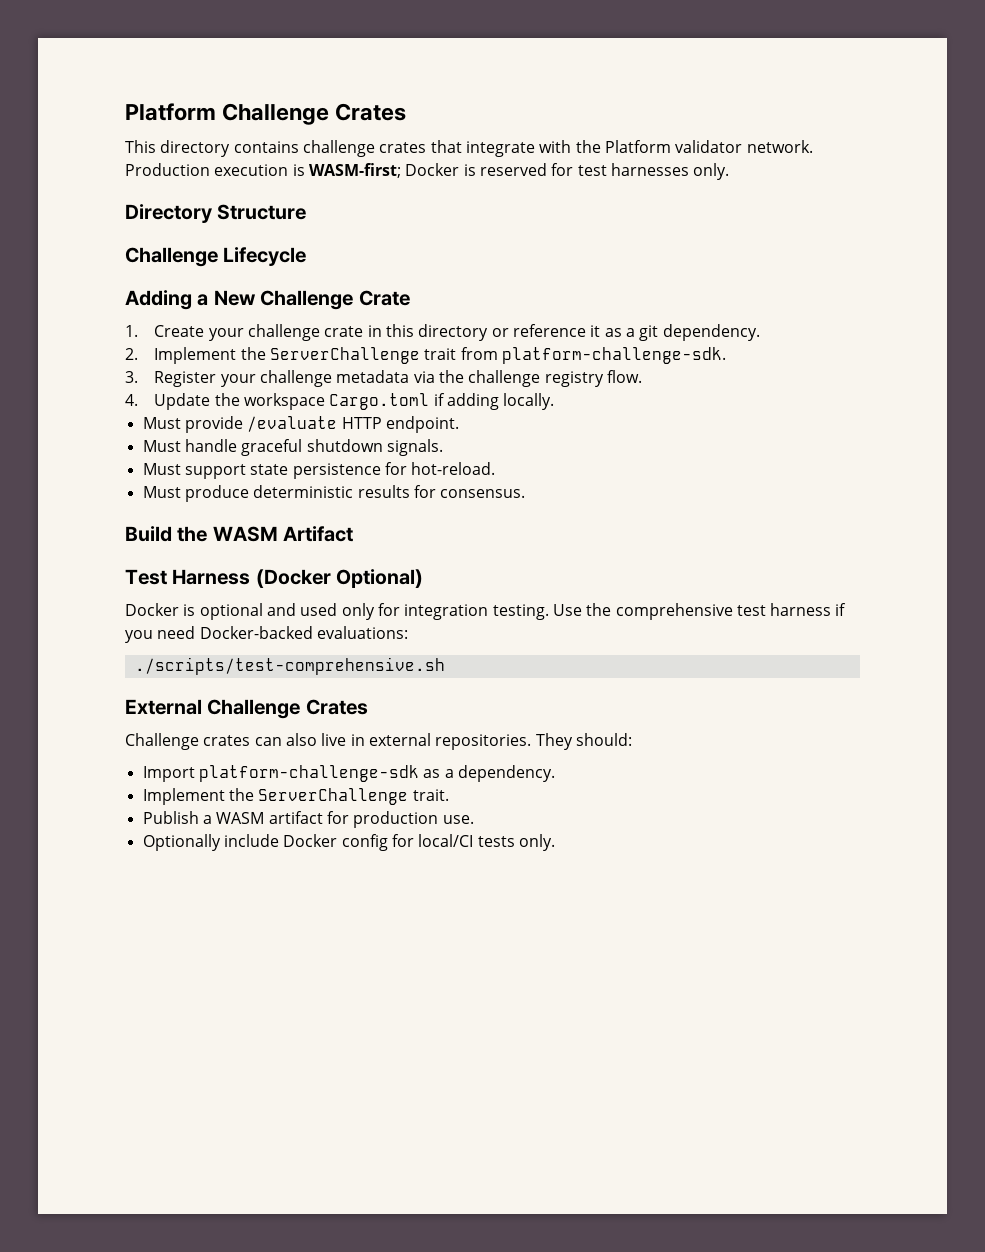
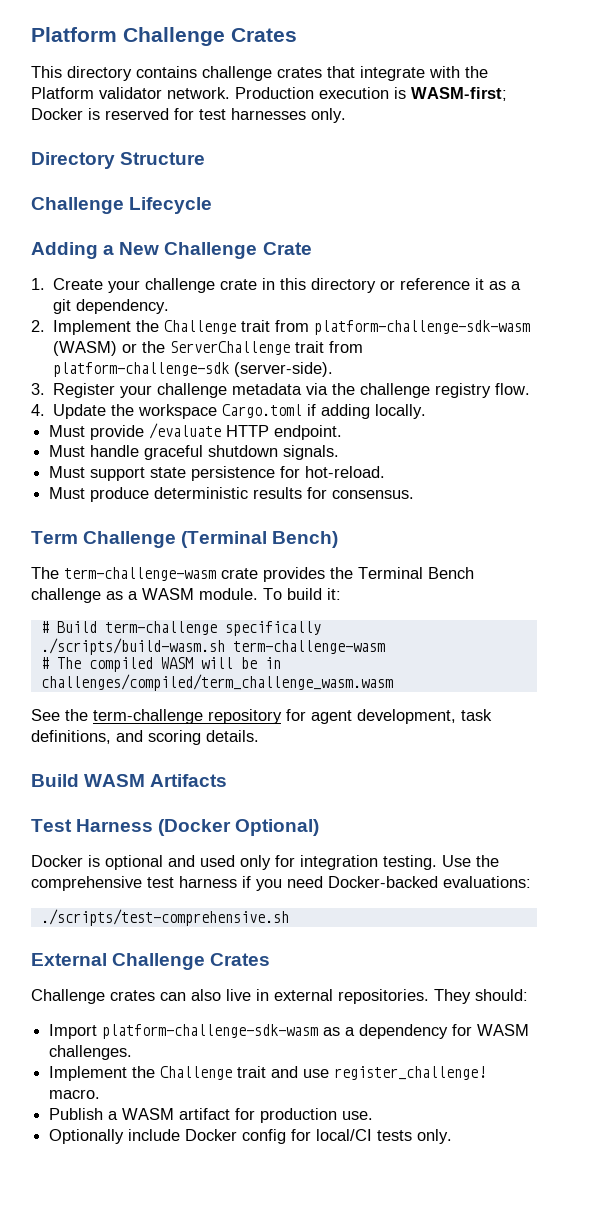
(266, 353) none -> [164,320,531,335] [53,341,166,356] Challenge trait from platform-challenge-sdk-wasm (WASM) or the
[502,347,727,364] platform-challenge-sdk. -> [53,362,334,377] platform-challenge-sdk (server-side).
[125,526,354,542] Build the WASM Artifact -> [31,531,339,548] [31,567,474,582] [31,588,341,603] [40,621,321,636] [40,638,385,655] [40,657,281,672] [40,674,393,691] [31,709,492,724] [31,730,259,745] [31,774,228,787] Term Challenge (Terminal Bench) // The term-challenge-wasm crate provides the Terminal Bench challenge as a WASM module. To build it: // # Build term-challenge specifically // ./scripts/build-wasm.sh term-challenge-wasm // # The compiled WASM will be in challenges/compiled/term_challenge_wasm.wasm // See the term-challenge repository for agent development, task definitions, and scoring details. // Build WASM Artifacts
[198,765,555,782] [142,788,449,805] platform-challenge-sdk as a dependency. // Implement the ServerChallenge trait. -> [102,1024,530,1039] [49,1045,133,1060] [49,1066,487,1081] [49,1089,101,1099] platform-challenge-sdk-wasm as a dependency for WASM challenges. // Implement the Challenge trait and use register_challenge! macro.

